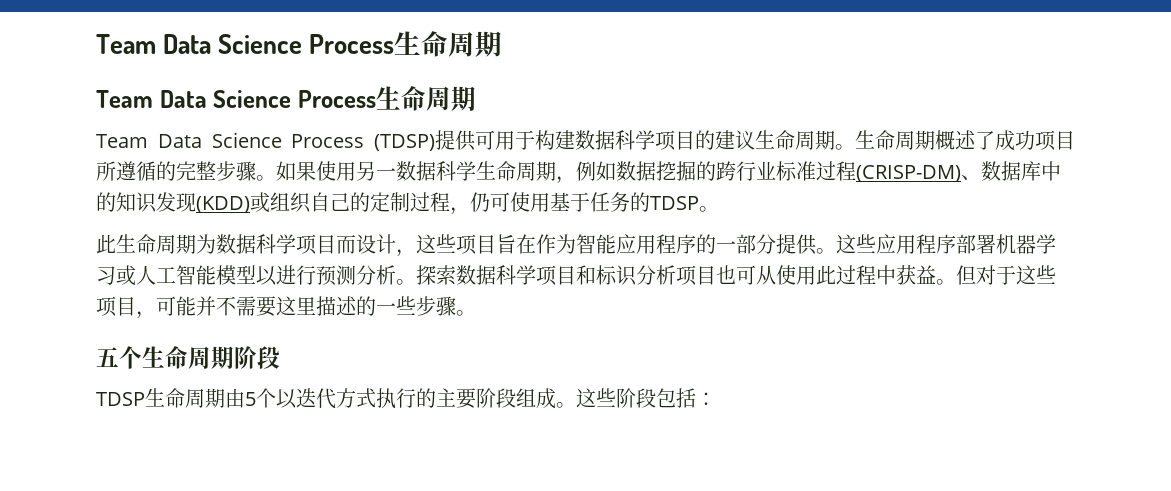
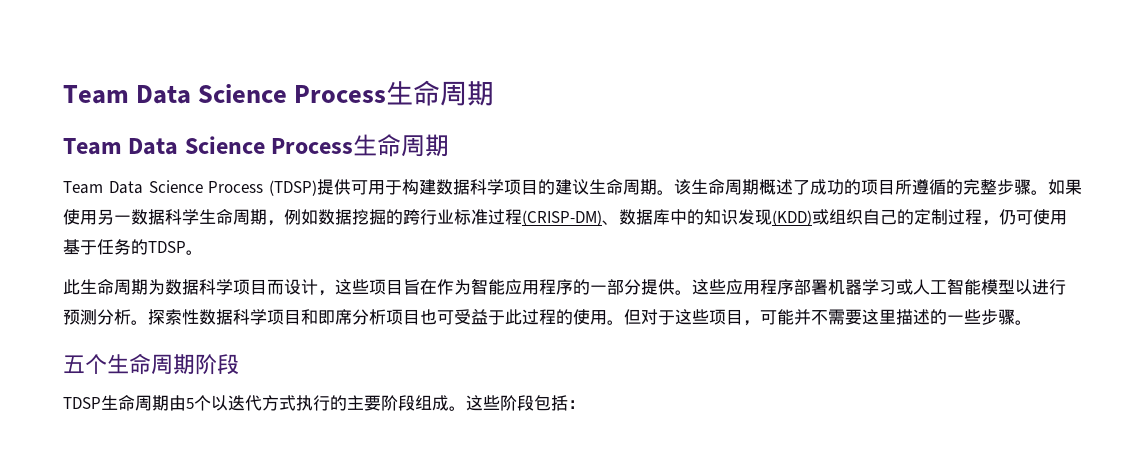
(855, 147) none -> [674,179,691,195] 该
(1035, 140) none -> [844,179,861,195] 的
(456, 275) none -> [182,309,199,325] 性
[596,265,637,286] 标识 -> [318,309,352,325] 即席
[756,265,936,285] 从使用此过程中获益 -> [454,309,607,325] 受益于此过程的使用

